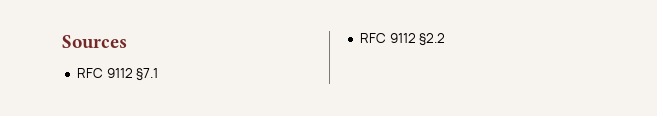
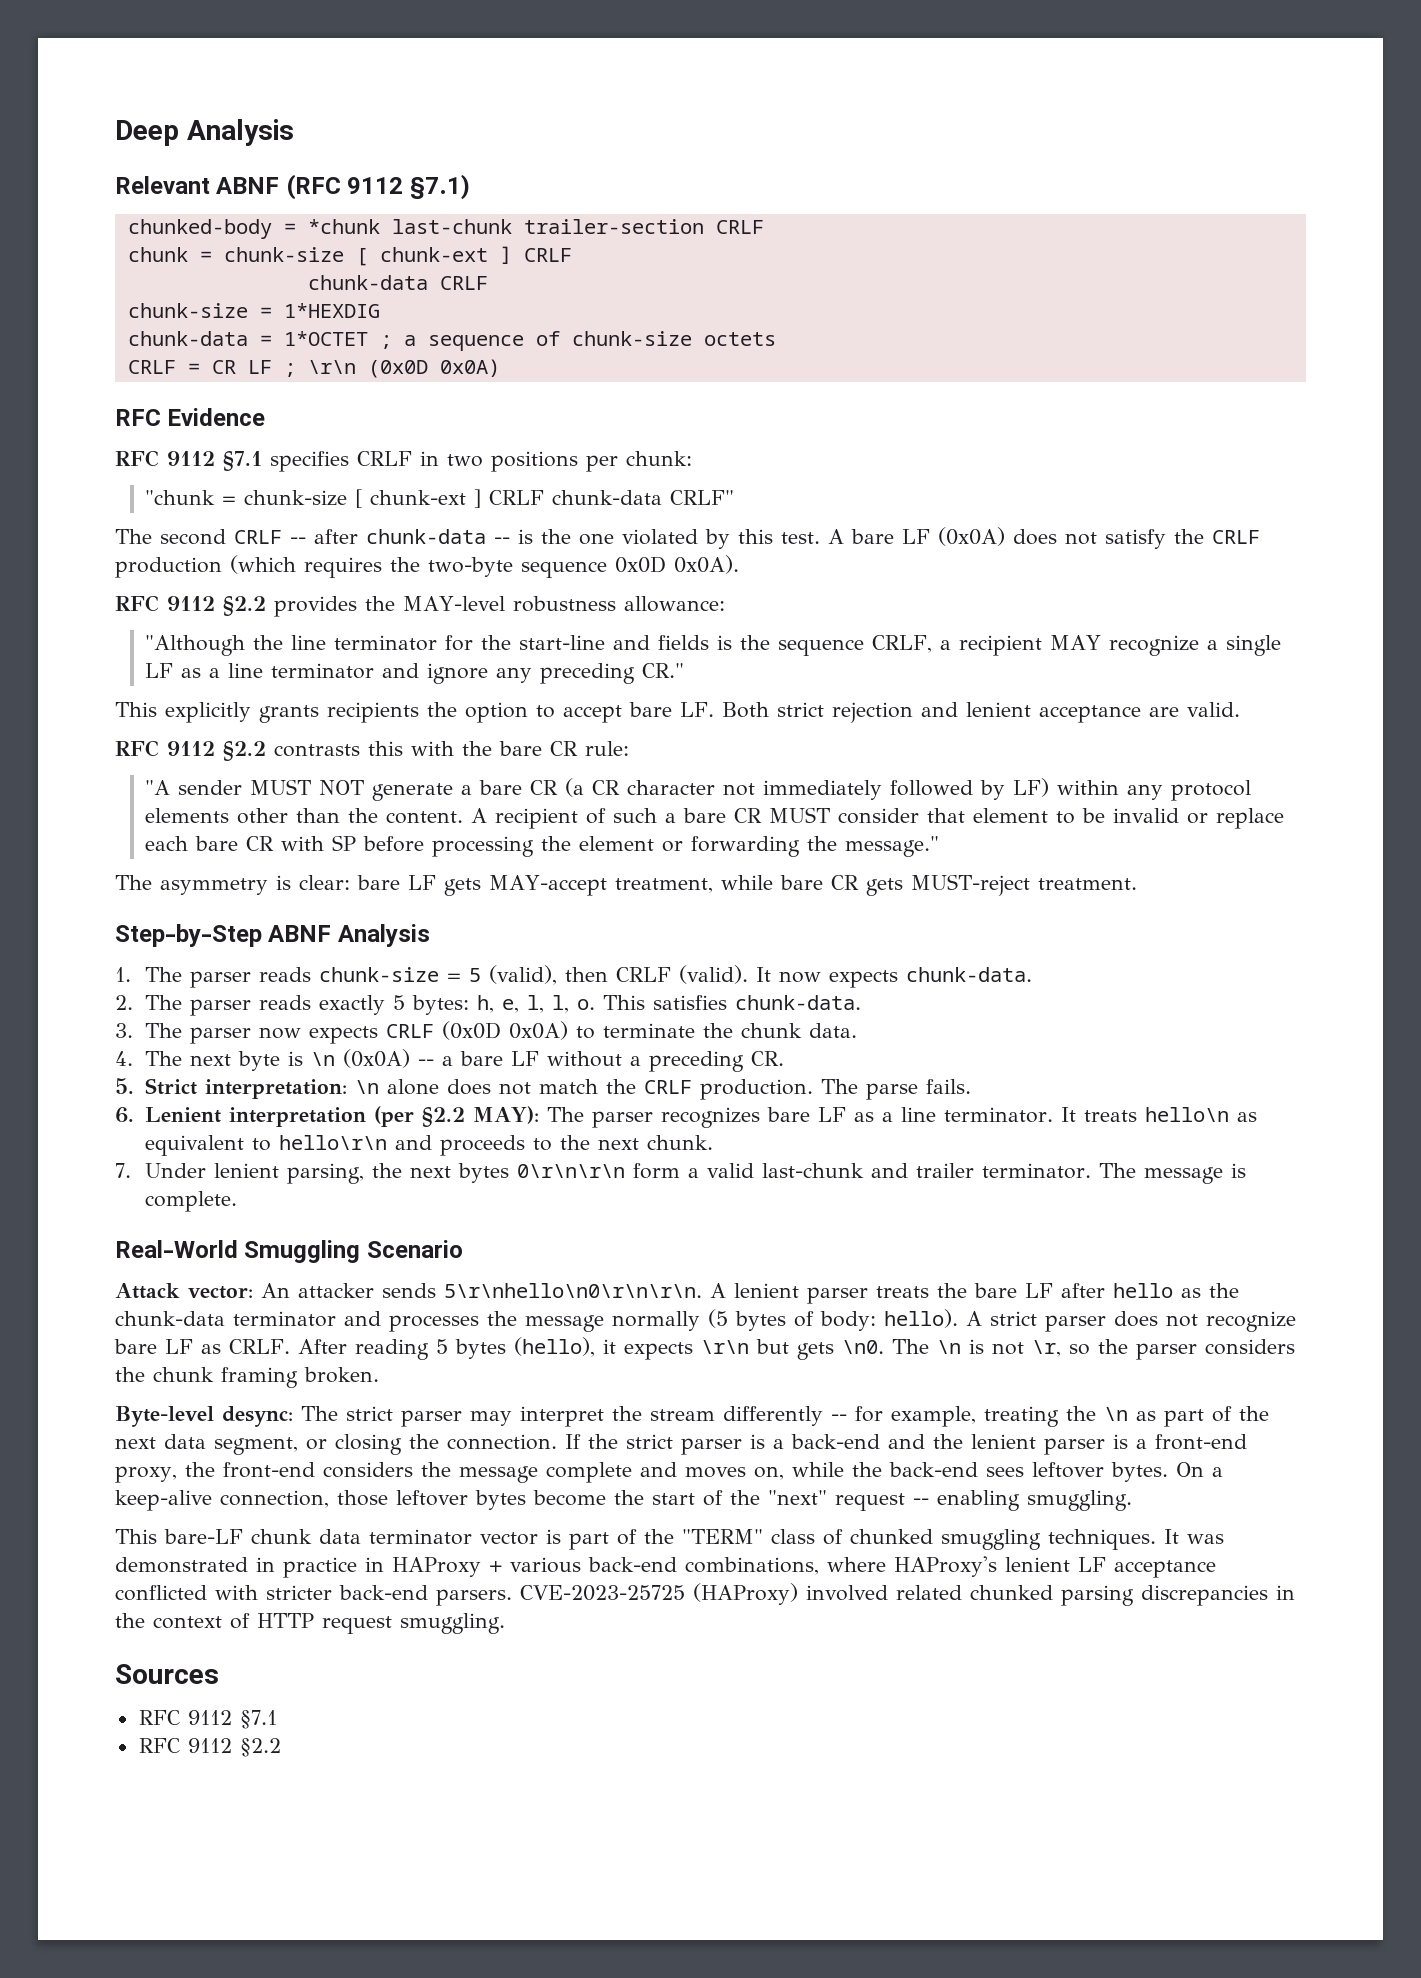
(62, 42) none -> [115,119,294,146] [115,174,470,200] [127,219,764,239] [127,246,572,266] [307,275,488,290] [127,303,380,318] [127,331,776,351] [127,359,500,378] [115,408,266,426] [115,450,692,472] [145,489,735,508] [115,527,1260,549] [115,555,739,578] [115,595,725,617] [145,635,1282,656] [145,663,685,684] [115,702,1240,723] [115,740,629,761] [145,778,1252,801] [145,807,1285,829] [145,835,940,857] [115,874,1137,896] [115,924,430,947] [115,965,1033,988] [115,995,862,1016] [115,1021,858,1044] [115,1049,785,1072] [115,1078,972,1100] [115,1106,1258,1128] [145,1135,714,1156] [115,1163,1247,1184] [145,1191,238,1212] [115,1240,463,1263] [115,1283,1239,1304] [115,1309,1296,1332] [114,1337,1295,1360] [115,1367,379,1388] [115,1406,1269,1427] [115,1434,1247,1455] [115,1462,1223,1483] [115,1490,1132,1511] [115,1529,1224,1550] [115,1556,1216,1578] [115,1583,1295,1606] [115,1613,505,1634] Deep Analysis // Relevant ABNF (RFC 9112 §7.1) // chunked-body = *chunk last-chunk trailer-section CRLF // chunk = chunk-size [ chunk-ext ] CRLF // chunk-data CRLF // chunk-size = 1*HEXDIG // chunk-data = 1*OCTET ; a sequence of chunk-size octets // CRLF = CR LF ; \r\n (0x0D 0x0A) // RFC Evidence // RFC 9112 §7.1 specifies CRLF in two positions per chunk: // "chunk = chunk-size [ chunk-ext ] CRLF chunk-data CRLF" // The second CRLF -- after chunk-data -- is the one violated by this test. A bare LF (0x0A) does not satisfy the CRLF production (which requires the two-byte sequence 0x0D 0x0A). // RFC 9112 §2.2 provides the MAY-level robustness allowance: // "Although the line terminator for the start-line and fields is the sequence CRLF, a recipient MAY recognize a single LF as a line terminator and ignore any preceding CR." // This explicitly grants recipients the option to accept bare LF. Both strict rejection and lenient acceptance are valid. // RFC 9112 §2.2 contrasts this with the bare CR rule: // "A sender MUST NOT generate a bare CR (a CR character not immediately followed by LF) within any protocol elements other than the content. A recipient of such a bare CR MUST consider that element to be invalid or replace each bare CR with SP before processing the element or forwarding the message." // The asymmetry is clear: bare LF gets MAY-accept treatment, while bare CR gets MUST-reject treatment. // Step-by-Step ABNF Analysis // 1. The parser reads chunk-size = 5 (valid), then CRLF (valid). It now expects chunk-data. // 2. The parser reads exactly 5 bytes: h, e, l, l, o. This satisfies chunk-data. // 3. The parser now expects CRLF (0x0D 0x0A) to terminate the chunk data. // 4. The next byte is \n (0x0A) -- a bare LF without a preceding CR. // 5. Strict interpretation: \n alone does not match the CRLF production. The parse fails. // 6. Lenient interpretation (per §2.2 MAY): The parser recognizes bare LF as a line terminator. It treats hello\n as equivalent to hello\r\n and proceeds to the next chunk. // 7. Under lenient parsing, the next bytes 0\r\n\r\n form a valid last-chunk and trailer terminator. The message is complete. // Real-World Smuggling Scenario // Attack vector: An attacker sends 5\r\nhello\n0\r\n\r\n. A lenient parser treats the bare LF after hello as the chunk-data terminator and processes the message normally (5 bytes of body: hello). A strict parser does not recognize bare LF as CRLF. After reading 5 bytes (hello), it expects \r\n but gets \n0. The \n is not \r, so the parser considers the chunk framing broken. // Byte-level desync: The strict parser may interpret the stream differently -- for example, treating the \n as part of the next data segment, or closing the connection. If the strict parser is a back-end and the lenient parser is a front-end proxy, the front-end considers the message complete and moves on, while the back-end sees leftover bytes. On a keep-alive connection, those leftover bytes become the start of the "next" request -- enabling smuggling. // This bare-LF chunk data terminator vector is part of the "TERM" class of chunked smuggling techniques. It was demonstrated in practice in HAProxy + various back-end combinations, where HAProxy's lenient LF acceptance conflicted with stricter back-end parsers. CVE-2023-25725 (HAProxy) involved related chunked parsing discrepancies in the context of HTTP request smuggling. //

